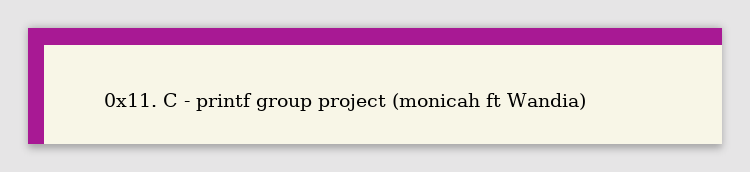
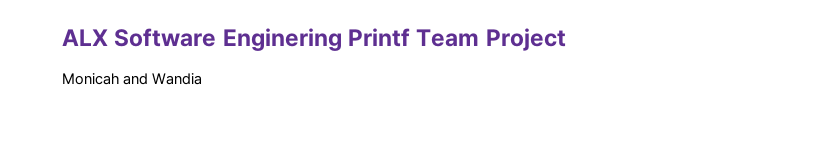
[104,93,586,111] 0x11. C - printf group project (monicah ft Wandia) -> [62,28,566,51] [62,73,203,85] ALX Software Enginering Printf Team Project // Monicah and Wandia

